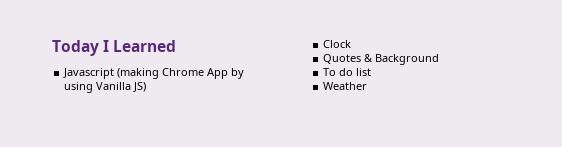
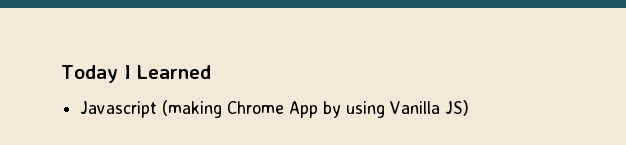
[323,40,352,48] [323,54,440,65] [323,68,372,76] [323,82,368,90] // Clock // Quotes & Background // To do list // Weather -> (470, 108) none

